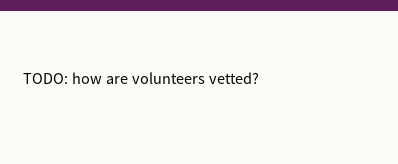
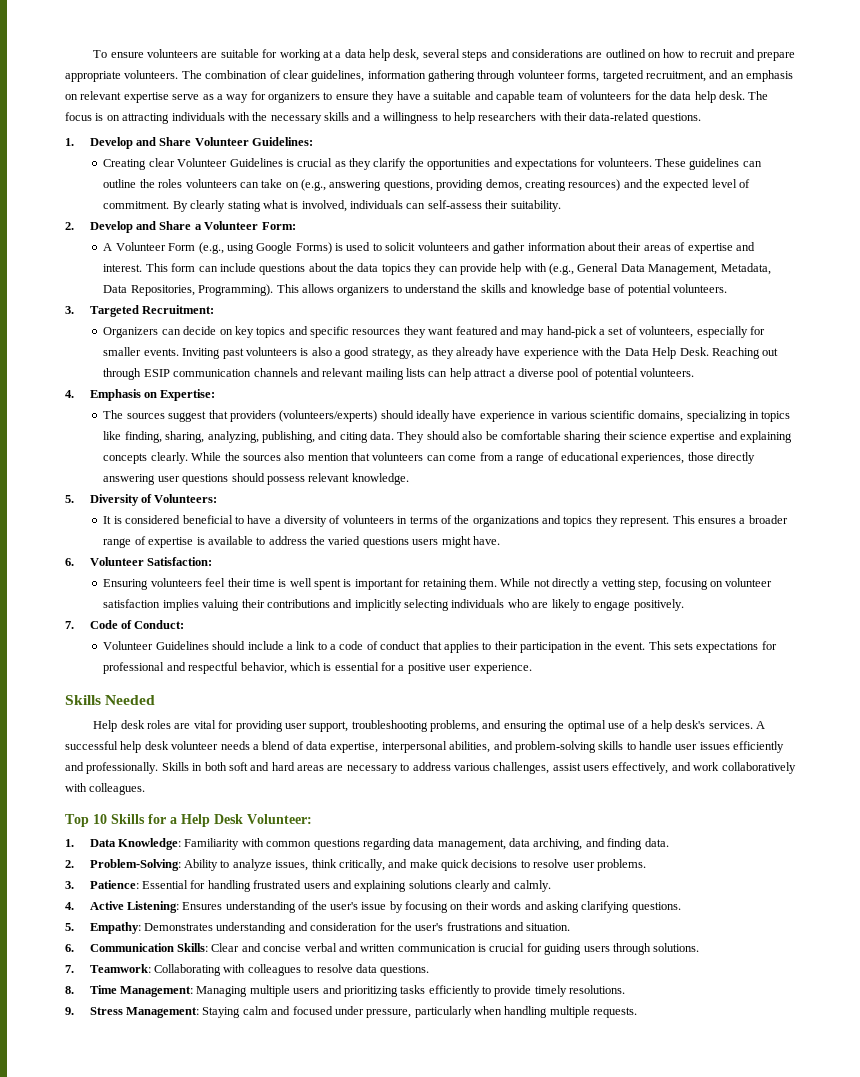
[23,72,259,84] TODO: how are volunteers vetted? -> [93,49,795,61] [65,70,793,82] [65,91,769,103] [65,112,701,124] [65,137,314,149] [103,158,762,170] [103,179,751,191] [103,200,561,212] [65,221,296,233] [103,242,755,254] [103,263,771,275] [103,284,728,296] [65,305,215,317] [103,326,765,338] [103,347,779,359] [103,368,695,380] [65,389,216,401] [103,410,791,422] [103,431,793,443] [103,452,756,464] [103,473,409,485] [65,494,218,506] [103,515,788,527] [103,536,500,548] [65,557,213,566] [103,578,773,590] [103,599,684,611] [65,620,185,629] [103,641,777,653] [103,662,532,674] [65,695,156,705] [93,720,766,732] [65,741,785,753] [65,762,796,774] [65,783,146,795] [65,814,312,827] [65,838,669,850] [65,859,646,871] [65,880,551,892] [65,901,681,913] [65,922,571,934] [65,943,700,955] [65,964,430,976] [65,985,626,997] [65,1006,638,1018] To ensure volunteers are suitable for working at a data help desk, several steps and considerations are outlined on how to recruit and prepare appropriate volunteers. The combination of clear guidelines, information gathering through volunteer forms, targeted recruitment, and an emphasis on relevant expertise serve as a way for organizers to ensure they have a suitable and capable team of volunteers for the data help desk. The focus is on attracting individuals with the necessary skills and a willingness to help researchers with their data-related questions. // 1. Develop and Share Volunteer Guidelines: // Creating clear Volunteer Guidelines is crucial as they clarify the opportunities and expectations for volunteers. These guidelines can outline the roles volunteers can take on (e.g., answering questions, providing demos, creating resources) and the expected level of commitment. By clearly stating what is involved, individuals can self-assess their suitability. // 2. Develop and Share a Volunteer Form: // A Volunteer Form (e.g., using Google Forms) is used to solicit volunteers and gather information about their areas of expertise and interest. This form can include questions about the data topics they can provide help with (e.g., General Data Management, Metadata, Data Repositories, Programming). This allows organizers to understand the skills and knowledge base of potential volunteers. // 3. Targeted Recruitment: // Organizers can decide on key topics and specific resources they want featured and may hand-pick a set of volunteers, especially for smaller events. Inviting past volunteers is also a good strategy, as they already have experience with the Data Help Desk. Reaching out through ESIP communication channels and relevant mailing lists can help attract a diverse pool of potential volunteers. // 4. Emphasis on Expertise: // The sources suggest that providers (volunteers/experts) should ideally have experience in various scientific domains, specializing in topics like finding, sharing, analyzing, publishing, and citing data. They should also be comfortable sharing their science expertise and explaining concepts clearly. While the sources also mention that volunteers can come from a range of educational experiences, those directly answering user questions should possess relevant knowledge. // 5. Diversity of Volunteers: // It is considered beneficial to have a diversity of volunteers in terms of the organizations and topics they represent. This ensures a broader range of expertise is available to address the varied questions users might have. // 6. Volunteer Satisfaction: // Ensuring volunteers feel their time is well spent is important for retaining them. While not directly a vetting step, focusing on volunteer satisfaction implies valuing their contributions and implicitly selecting individuals who are likely to engage positively. // 7. Code of Conduct: // Volunteer Guidelines should include a link to a code of conduct that applies to their participation in the event. This sets expectations for professional and respectful behavior, which is essential for a positive user experience. // Skills Needed // Help desk roles are vital for providing user support, troubleshooting problems, and ensuring the optimal use of a help desk's services. A successful help desk volunteer needs a blend of data expertise, interpersonal abilities, and problem-solving skills to handle user issues efficiently and professionally. Skills in both soft and hard areas are necessary to address various challenges, assist users effectively, and work collaboratively with colleagues. // Top 10 Skills for a Help Desk Volunteer: // 1. Data Knowledge: Familiarity with common questions regarding data management, data archiving, and finding data. // 2. Problem-Solving: Ability to analyze issues, think critically, and make quick decisions to resolve user problems. // 3. Patience: Essential for handling frustrated users and explaining solutions clearly and calmly. // 4. Active Listening: Ensures understanding of the user's issue by focusing on their words and asking clarifying questions. // 5. Empathy: Demonstrates understanding and consideration for the user's frustrations and situation. // 6. Communication Skills: Clear and concise verbal and written communication is crucial for guiding users through solutions. // 7. Teamwork: Collaborating with colleagues to resolve data questions. // 8. Time Management: Managing multiple users and prioritizing tasks efficiently to provide timely resolutions. // 9. Stress Management: Staying calm and focused under pressure, particularly when handling multiple requests.

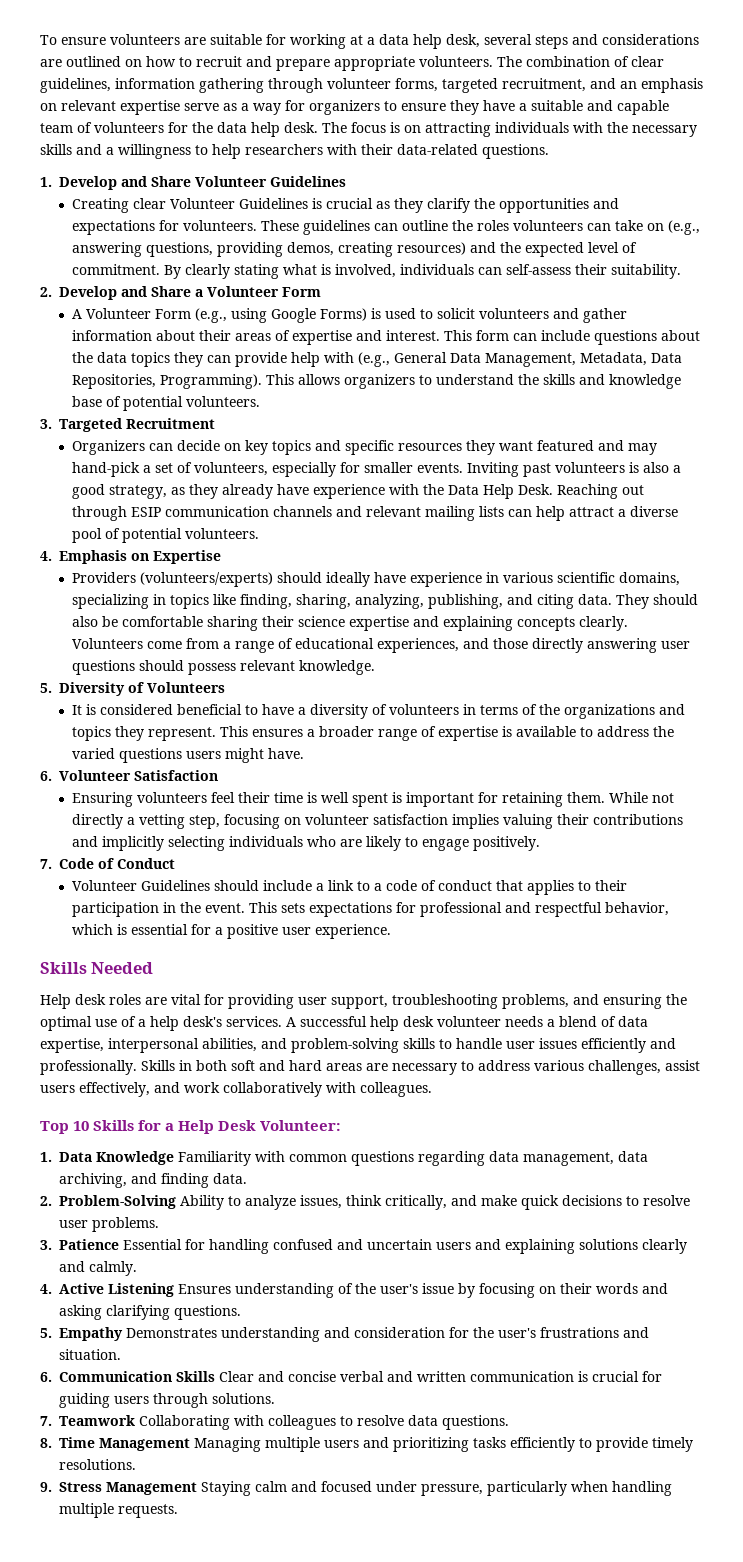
[252,137,314,146] Guidelines: -> [270,176,346,187] Guidelines
[261,222,296,230] Form: -> [282,287,321,297] Form
[142,305,215,314] Recruitment: -> [126,418,215,429] Recruitment
[160,389,216,401] [103,410,276,422] Expertise: // The sources suggest that providers -> [153,550,221,564] [72,572,137,583] Expertise // Providers
[191,452,446,461] While the sources also mention that volunteers can -> [72,638,144,649] Volunteers
(685, 458) none -> [463,638,490,649] and
[154,494,218,503] Volunteers: -> [147,682,225,693] Volunteers
[147,557,213,566] Satisfaction: -> [134,770,218,781] Satisfaction
[134,620,185,629] Conduct: -> [117,858,175,869] Conduct
[118,838,182,850] Knowledge: -> [96,1151,174,1165] Knowledge
[89,859,181,871] Problem-Solving: -> [59,1195,176,1209] Problem-Solving
[89,880,139,889] Patience: -> [59,1239,119,1250] Patience
[253,880,302,889] frustrated -> [273,1239,432,1250] confused and uncertain
[127,901,180,913] Listening: -> [108,1283,174,1297] Listening
[89,922,141,934] Empathy: -> [59,1327,123,1341] Empathy
[177,943,209,952] Skills: -> [176,1371,215,1382] Skills
[89,964,151,973] Teamwork: -> [59,1415,135,1426] Teamwork
[120,986,194,997] Management: -> [99,1438,190,1451] Management
[126,1007,200,1018] Management: -> [106,1482,197,1495] Management

